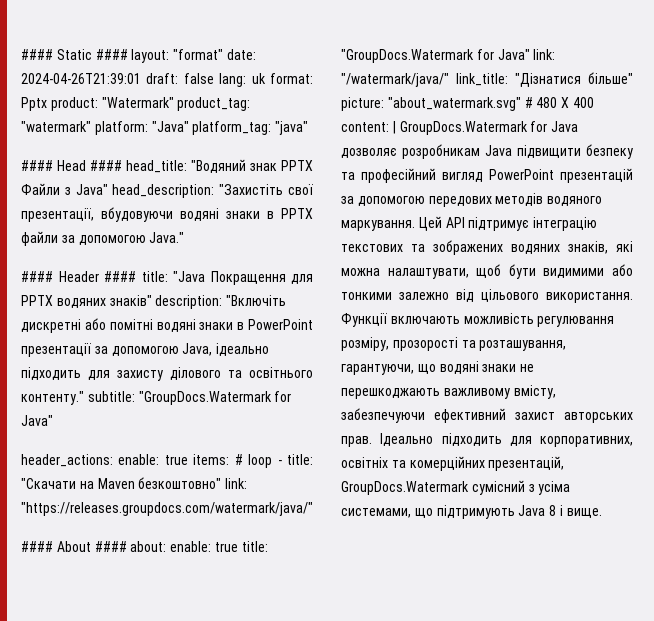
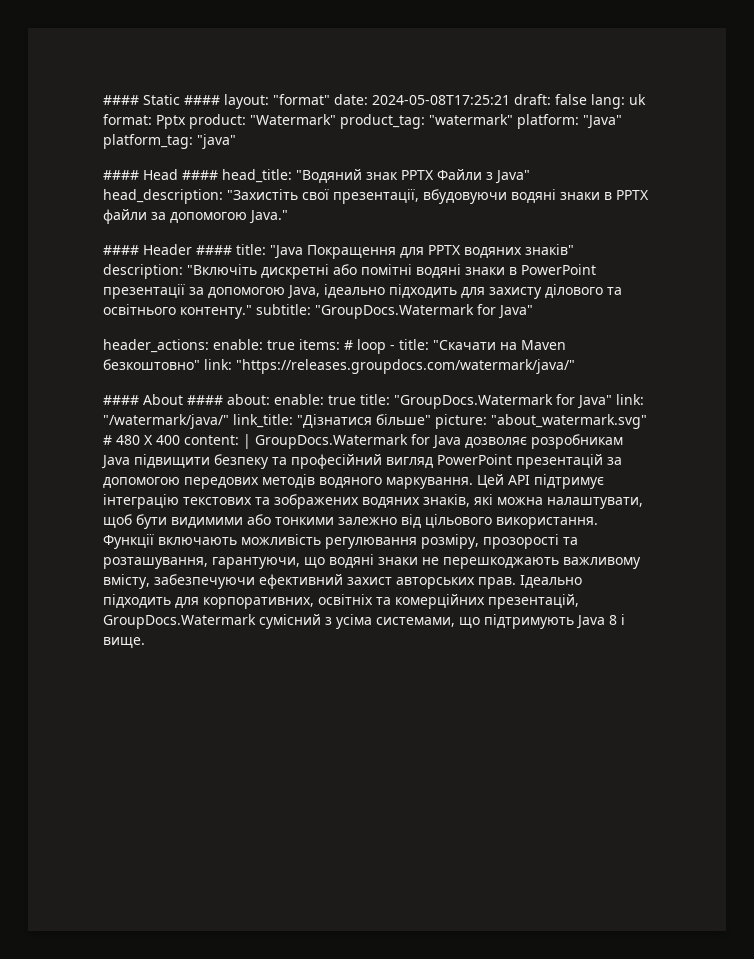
[21,73,141,84] 2024-04-26T21:39:01 -> [372,95,510,105] 2024-05-08T17:25:21

